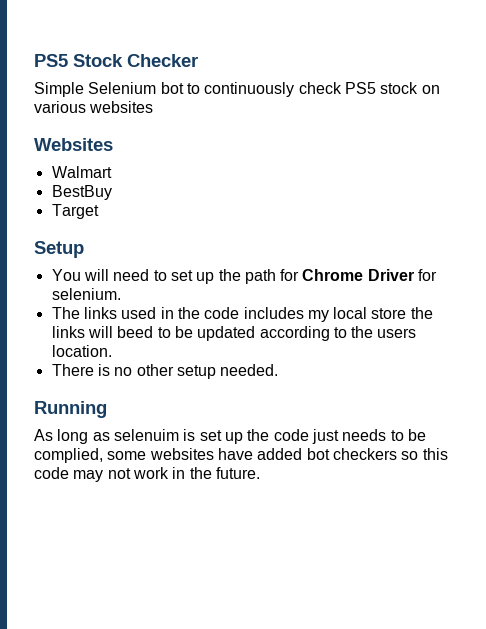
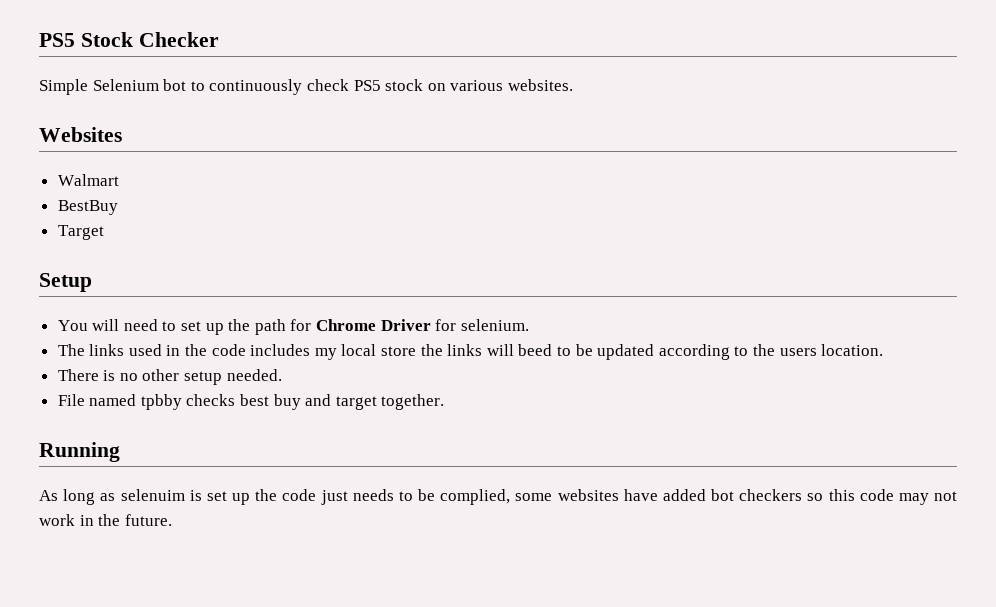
[89,101,154,113] websites -> [507,79,573,91] websites.
(279, 370) none -> [57,394,445,410] // File named tpbby checks best buy and target together.

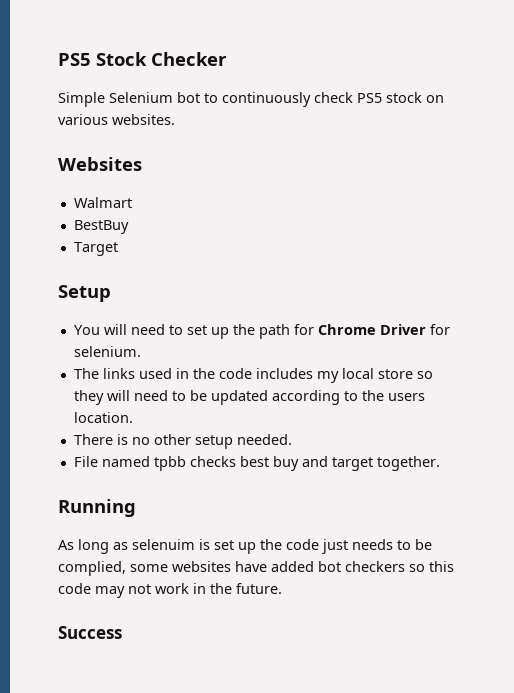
[420,344,553,356] the links will beed -> [416,371,433,379] [73,390,168,405] so they will need
[140,394,182,410] tpbby -> [153,456,186,471] tpbb
(172, 520) none -> [58,626,122,639] // Success

